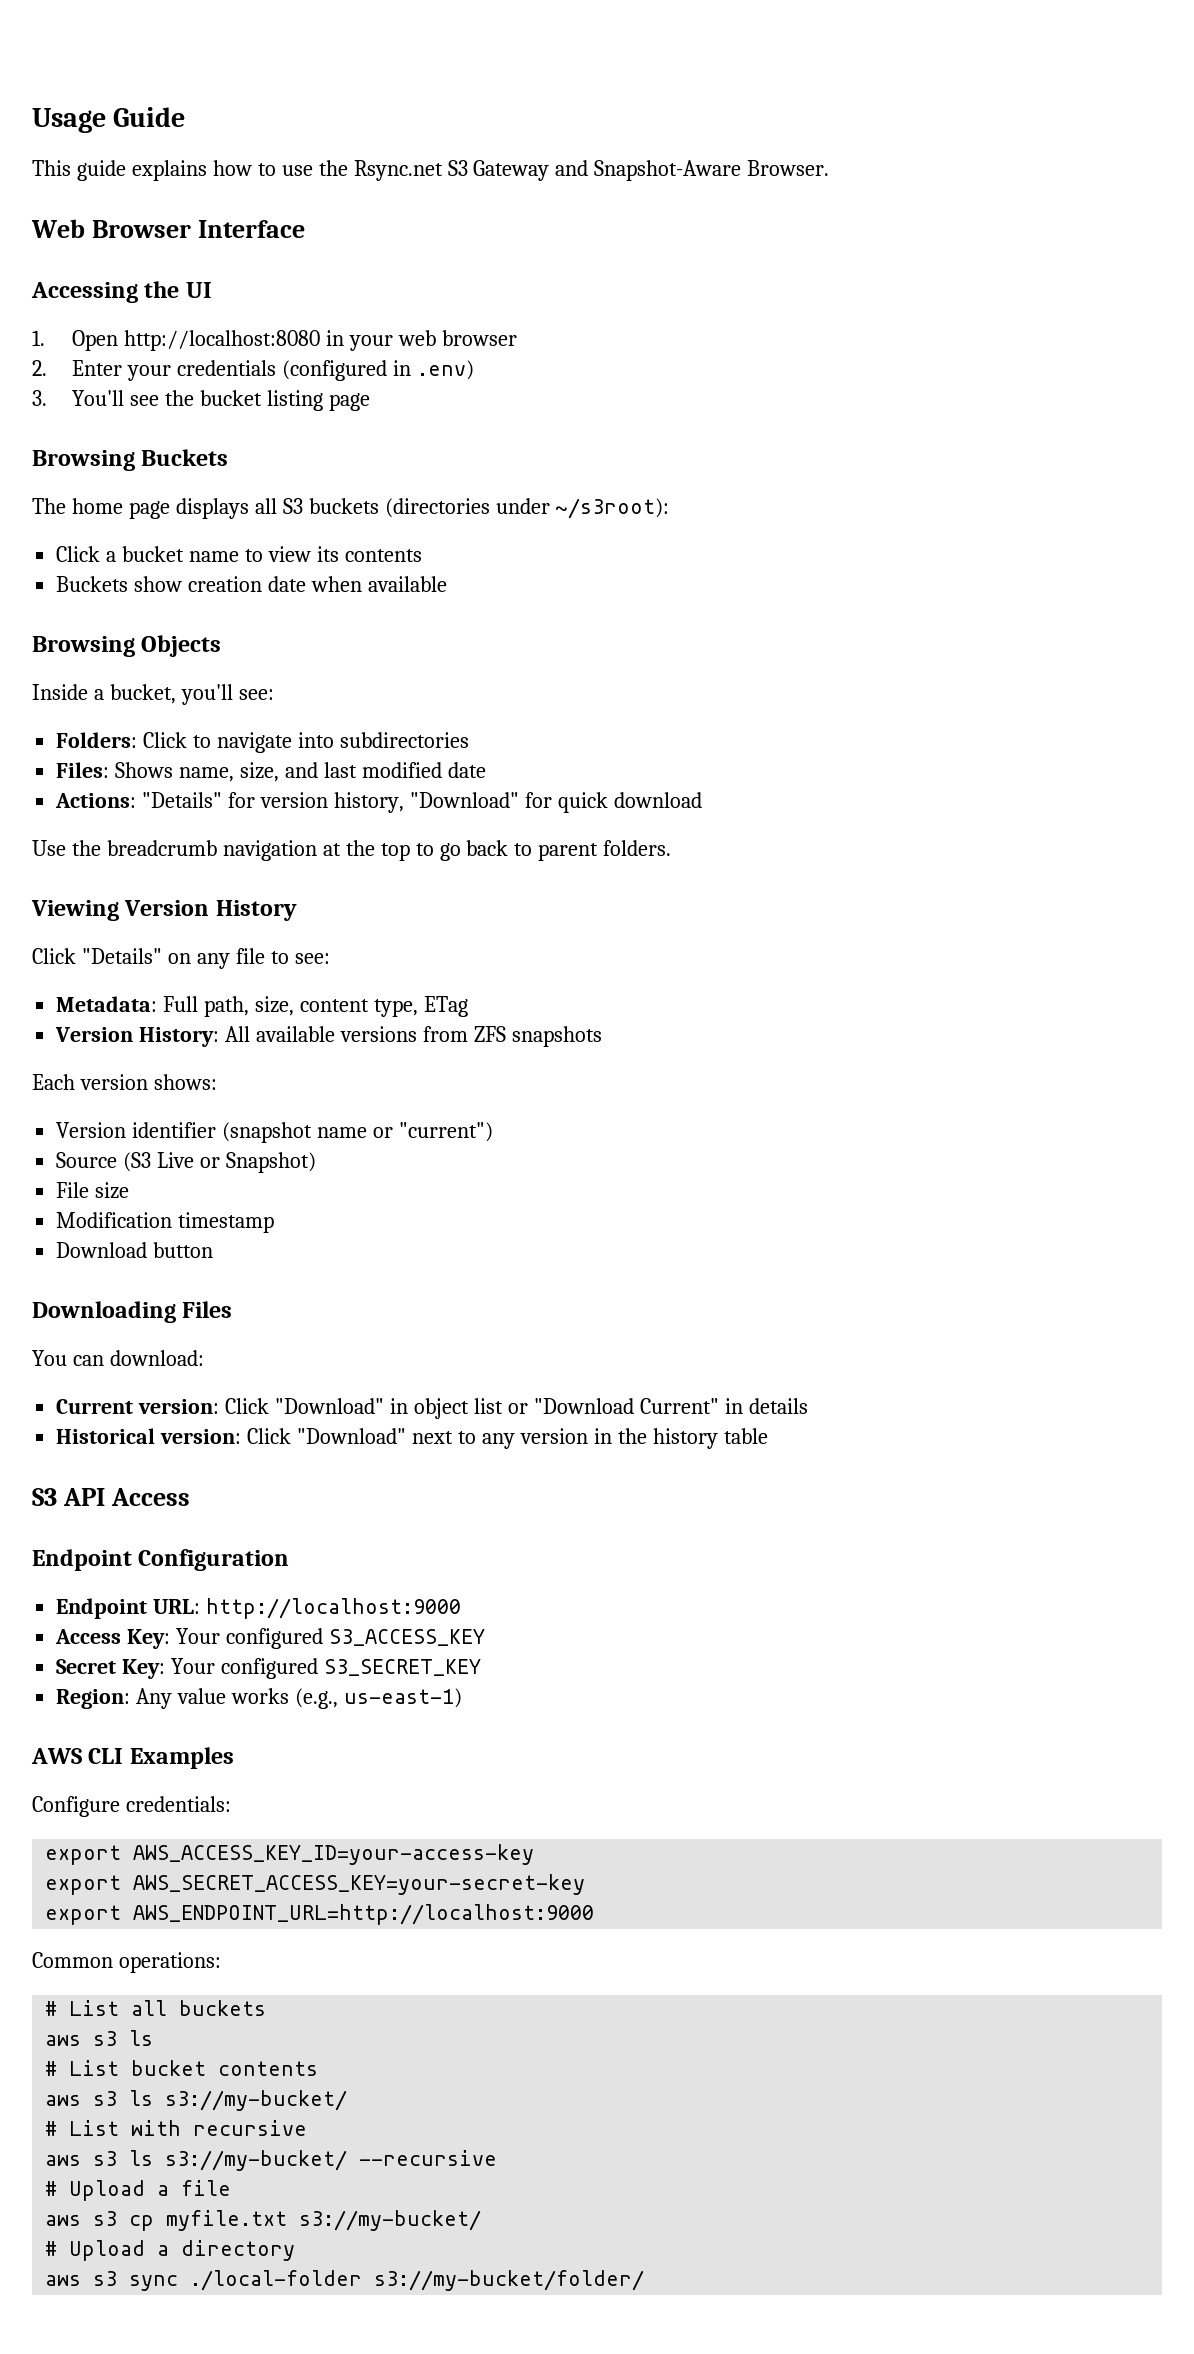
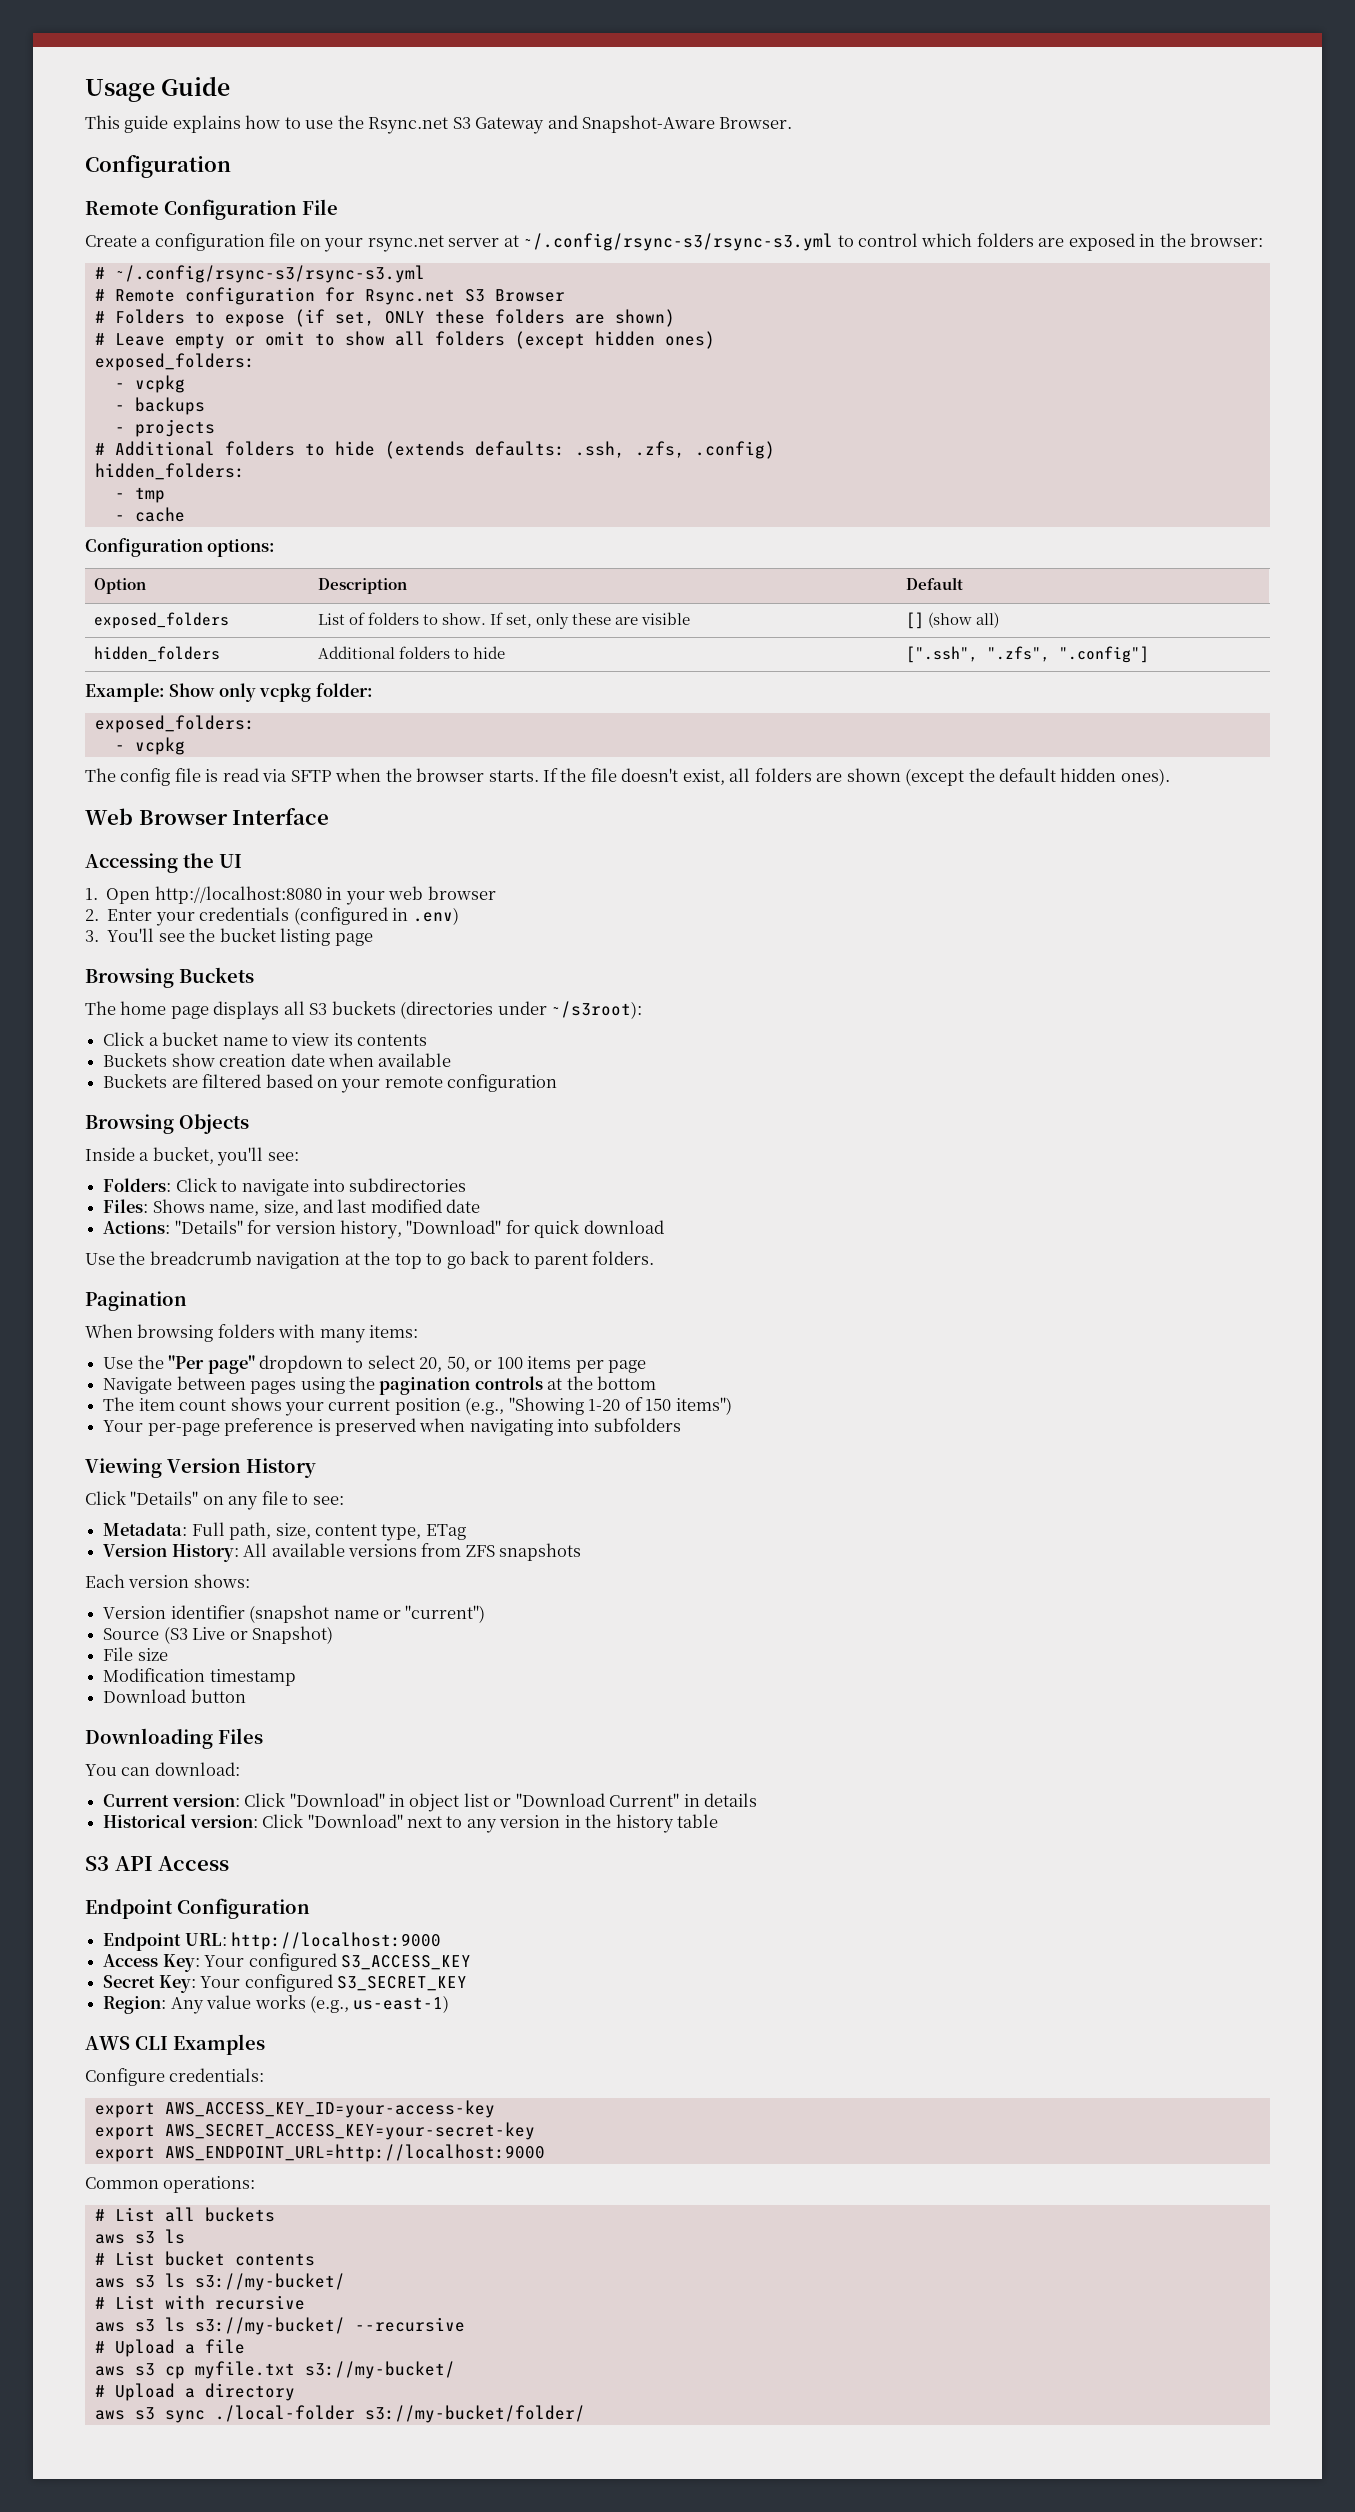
(830, 168) none -> [85,155,231,178] [85,199,338,220] [85,233,1264,252] [94,265,425,283] [94,287,565,305] [94,309,675,327] [94,331,715,349] [94,353,255,371] [114,375,185,393] [114,397,205,415] [114,419,215,437] [94,441,775,459] [94,463,245,480] [114,487,165,503] [114,507,185,522] [85,538,276,557] [93,578,146,594] [317,578,407,594] [905,577,963,590] [93,612,229,629] [317,612,691,629] [905,612,1000,629] [93,646,220,662] [317,646,506,659] [905,646,1149,663] [85,683,373,702] [94,715,255,733] [114,737,185,755] [85,768,1170,786] // Configuration // Remote Configuration File // Create a configuration file on your rsync.net server at ~/.config/rsync-s3/rsync-s3.yml to control which folders are exposed in the browser: // # ~/.config/rsync-s3/rsync-s3.yml // # Remote configuration for Rsync.net S3 Browser // # Folders to expose (if set, ONLY these folders are shown) // # Leave empty or omit to show all folders (except hidden ones) // exposed_folders: // - vcpkg // - backups // - projects // # Additional folders to hide (extends defaults: .ssh, .zfs, .config) // hidden_folders: // - tmp // - cache // Configuration options: // Option | Description | Default // exposed_folders | List of folders to show. If set, only these are visible | [] (show all) // hidden_folders | Additional folders to hide | [".ssh", ".zfs", ".config"] // Example: Show only vcpkg folder: // exposed_folders: // - vcpkg // The config file is read via SFTP when the browser starts. If the file doesn't exist, all folders are shown (except the default hidden ones).
(447, 584) none -> [103,1074,558,1093] // Buckets are filtered based on your remote configuration
(672, 848) none -> [85,1291,187,1311] [85,1324,419,1343] [103,1355,647,1374] [103,1376,657,1395] [103,1397,732,1416] [103,1418,681,1436] // Pagination // When browsing folders with many items: // Use the "Per page" dropdown to select 20, 50, or 100 items per page // Navigate between pages using the pagination controls at the bottom // The item count shows your current position (e.g., "Showing 1-20 of 150 items") // Your per-page preference is preserved when navigating into subfolders

